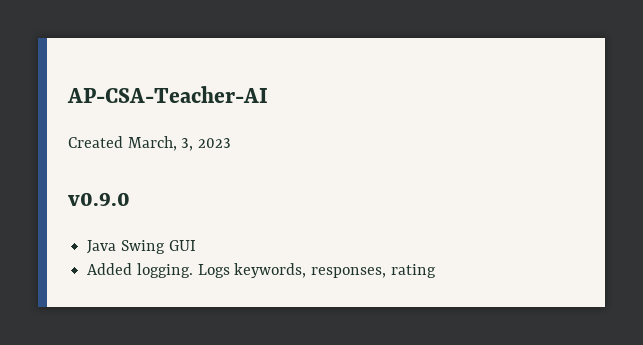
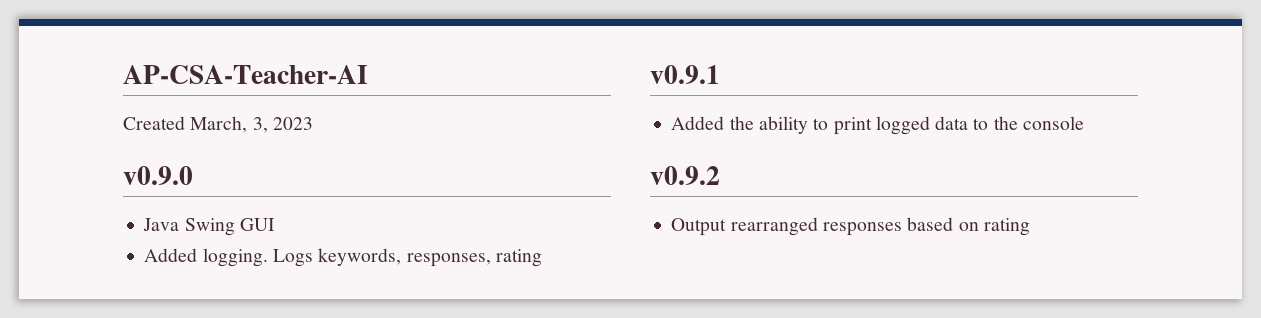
(436, 271) none -> [650,65,720,84] [671,116,1084,135] [650,166,720,185] [671,217,1030,236] // v0.9.1 // Added the ability to print logged data to the console // v0.9.2 // Output rearranged responses based on rating

